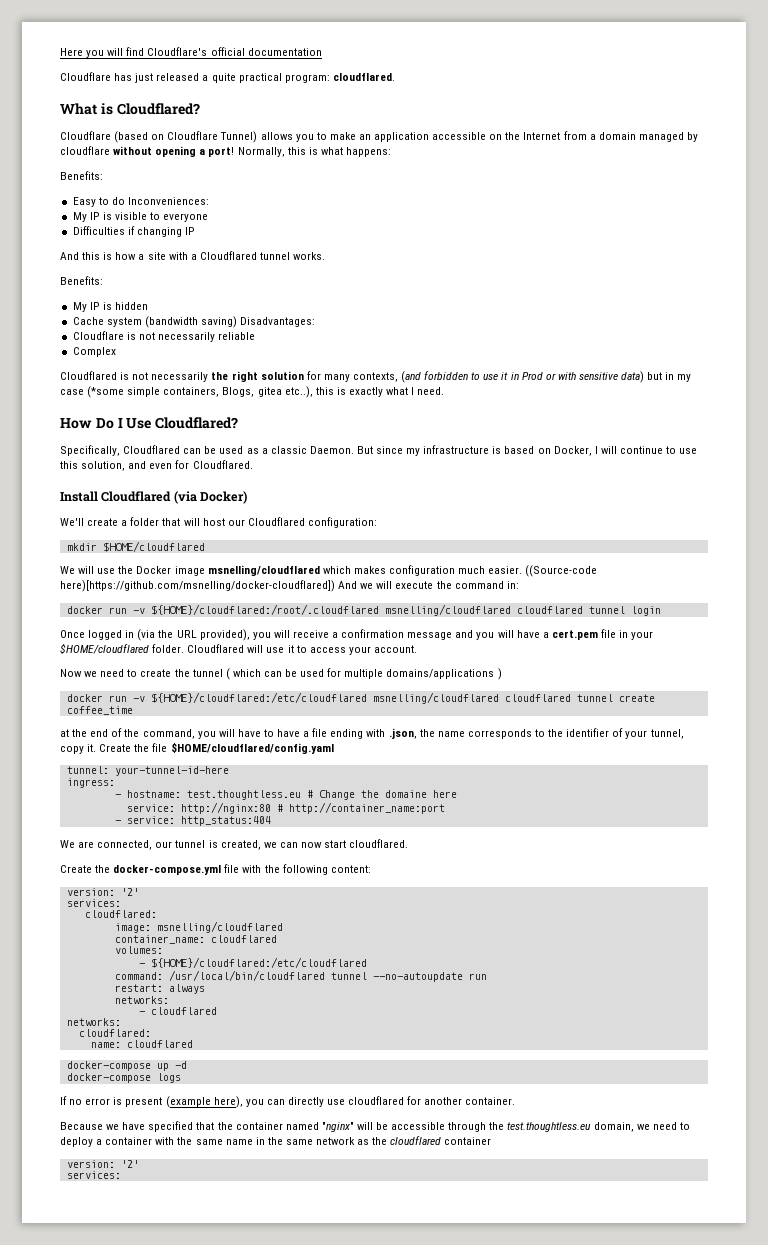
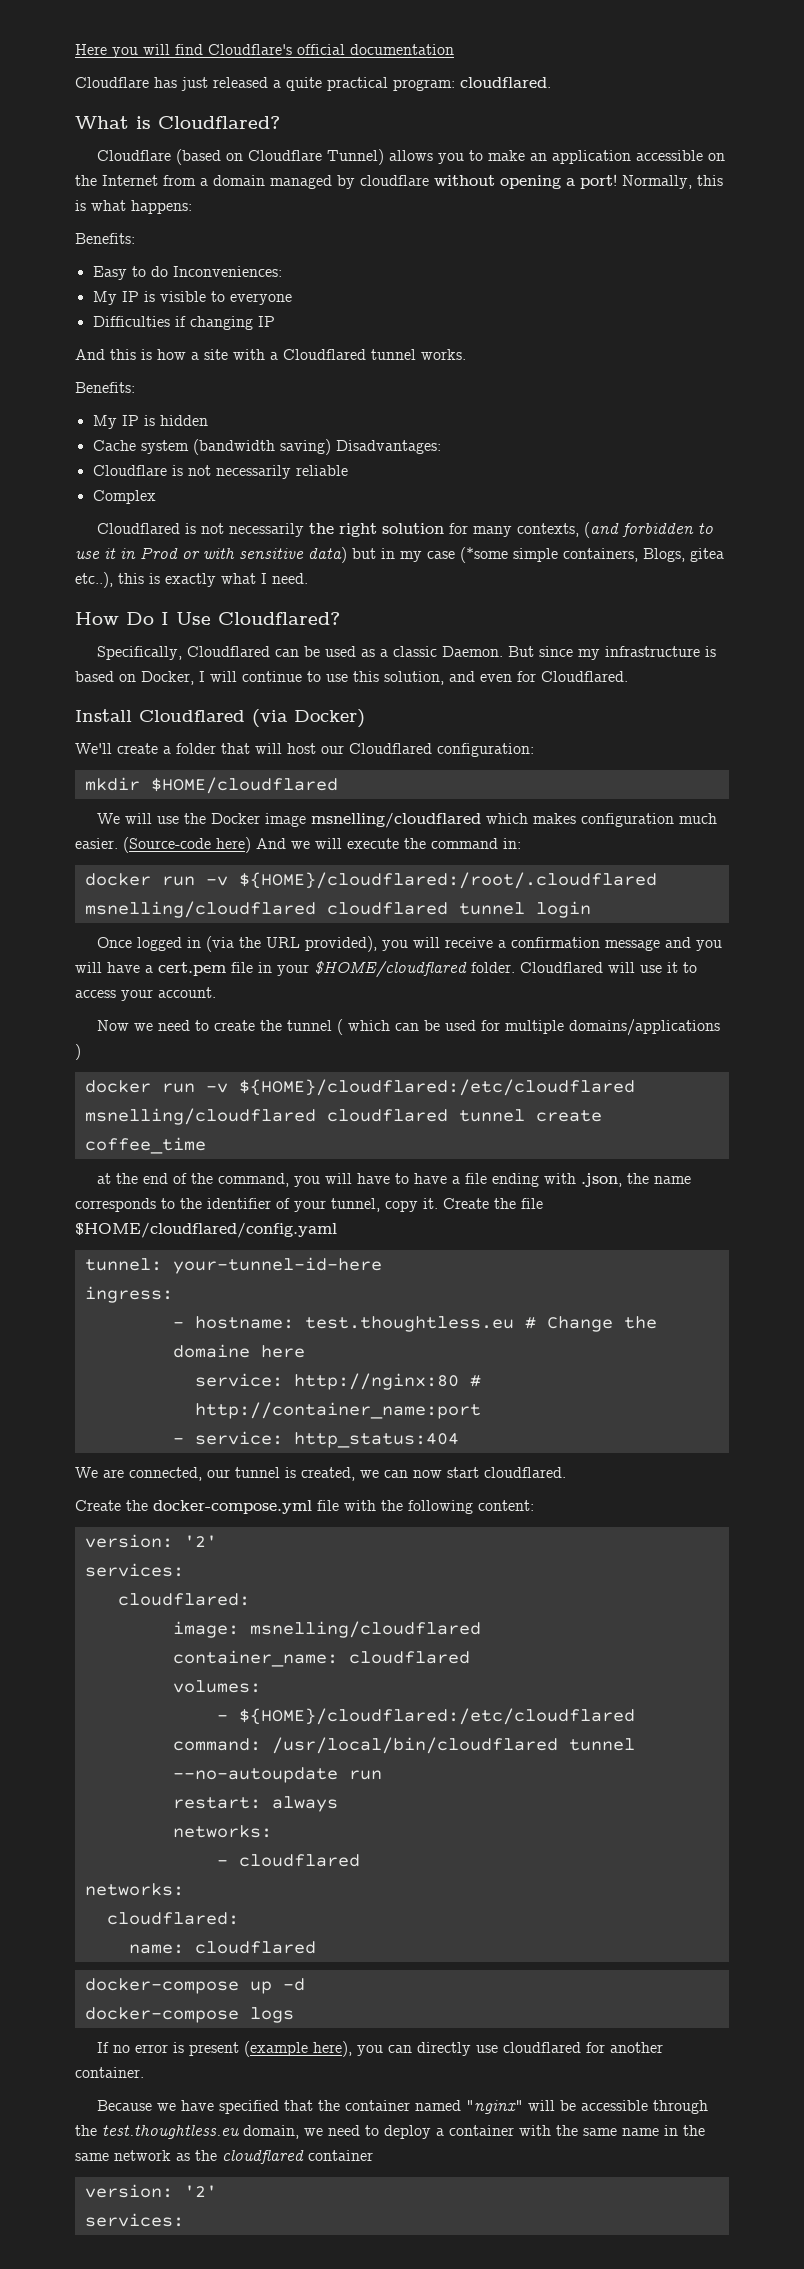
[525,565,598,577] [60,580,335,592] ((Source-code here)[https://github.com/msnelling/docker-cloudflared]) -> [123,837,251,853] (Source-code here)

